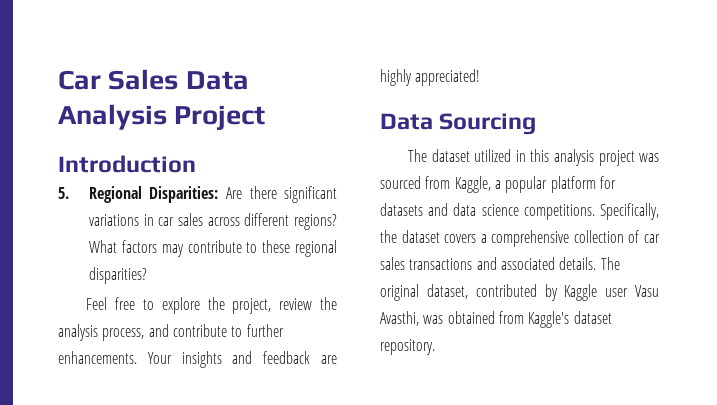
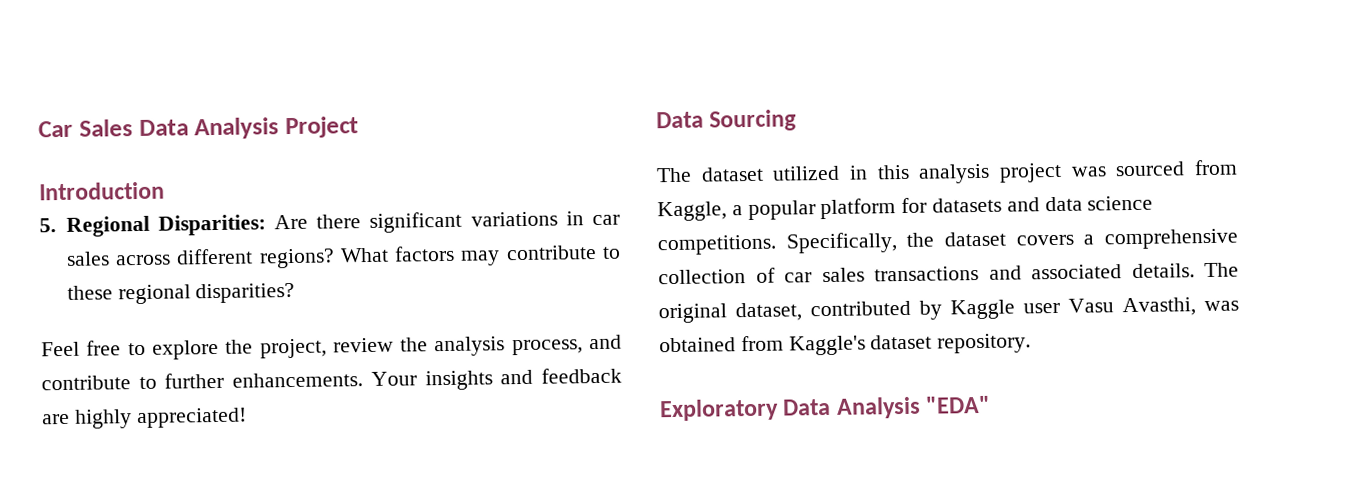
(435, 347) none -> [659,395,992,422] // Exploratory Data Analysis "EDA"

